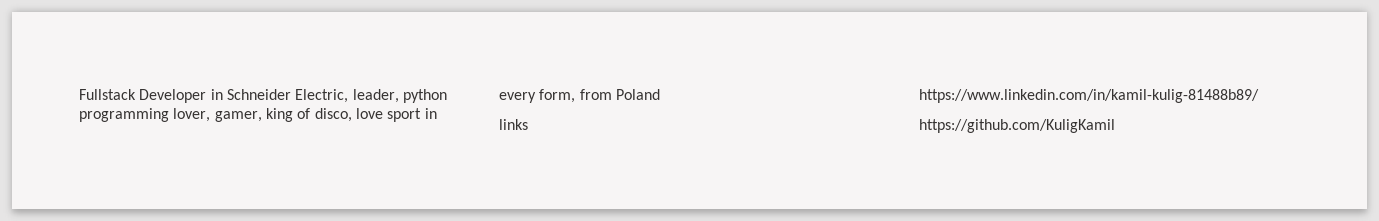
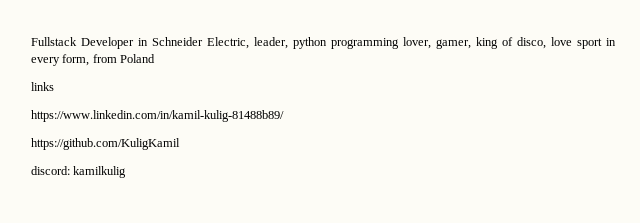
(1115, 126) none -> [31,166,127,178] // discord: kamilkulig

